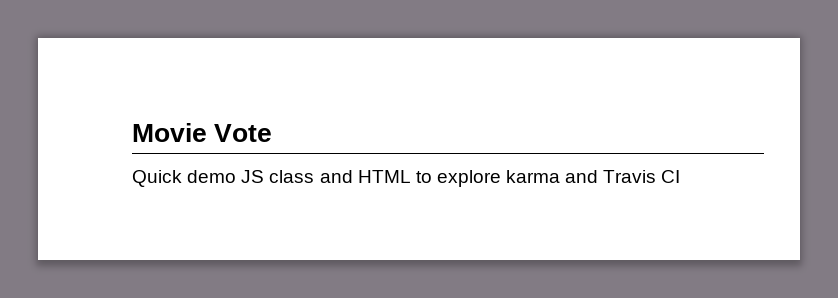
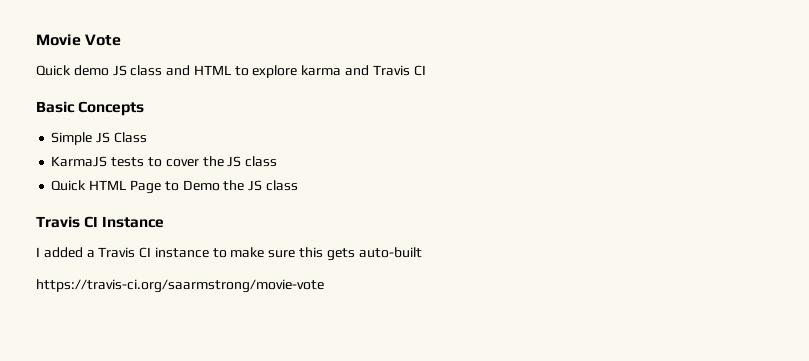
(681, 176) none -> [36,101,145,116] [51,132,147,145] [51,156,278,167] [51,180,298,194] [36,216,165,228] [36,247,422,261] [36,279,324,293] // Basic Concepts // Simple JS Class // KarmaJS tests to cover the JS class // Quick HTML Page to Demo the JS class // Travis CI Instance // I added a Travis CI instance to make sure this gets auto-built // https://travis-ci.org/saarmstrong/movie-vote

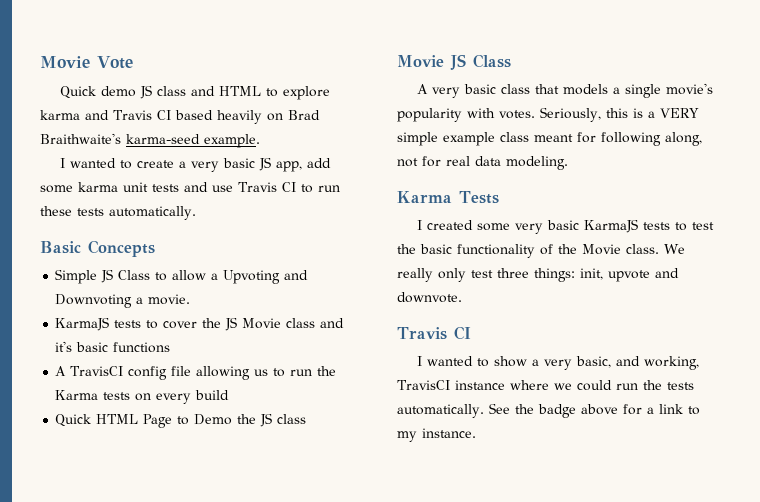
(426, 70) none -> [174,110,320,124] [40,133,260,148] [60,157,332,172] [40,182,340,193] [40,206,196,220] based heavily on Brad Braithwaite's karma-seed example. // I wanted to create a very basic JS app, add some karma unit tests and use Travis CI to run these tests automatically.
(147, 137) none -> [155,270,309,284] [55,294,191,308] to allow a Upvoting and Downvoting a movie.
[245,156,278,167] class -> [242,318,345,329] [55,341,171,353] [55,366,337,380] [55,390,230,404] Movie class and it's basic functions // A TravisCI config file allowing us to run the Karma tests on every build
[36,216,165,228] [36,247,422,261] [36,279,324,293] // Travis CI Instance // I added a Travis CI instance to make sure this gets auto-built // https://travis-ci.org/saarmstrong/movie-vote -> [397,54,511,70] [417,83,714,98] [397,107,699,122] [397,132,702,146] [397,156,568,170] [397,191,499,204] [417,219,715,234] [397,244,685,258] [397,268,679,282] [397,292,462,303] [397,326,471,340] [417,356,700,370] [397,380,694,391] [397,403,700,418] [397,428,476,442] // Movie JS Class // A very basic class that models a single movie's popularity with votes. Seriously, this is a VERY simple example class meant for following along, not for real data modeling. // Karma Tests // I created some very basic KarmaJS tests to test the basic functionality of the Movie class. We really only test three things: init, upvote and downvote. // Travis CI // I wanted to show a very basic, and working, TravisCI instance where we could run the tests automatically. See the badge above for a link to my instance.

